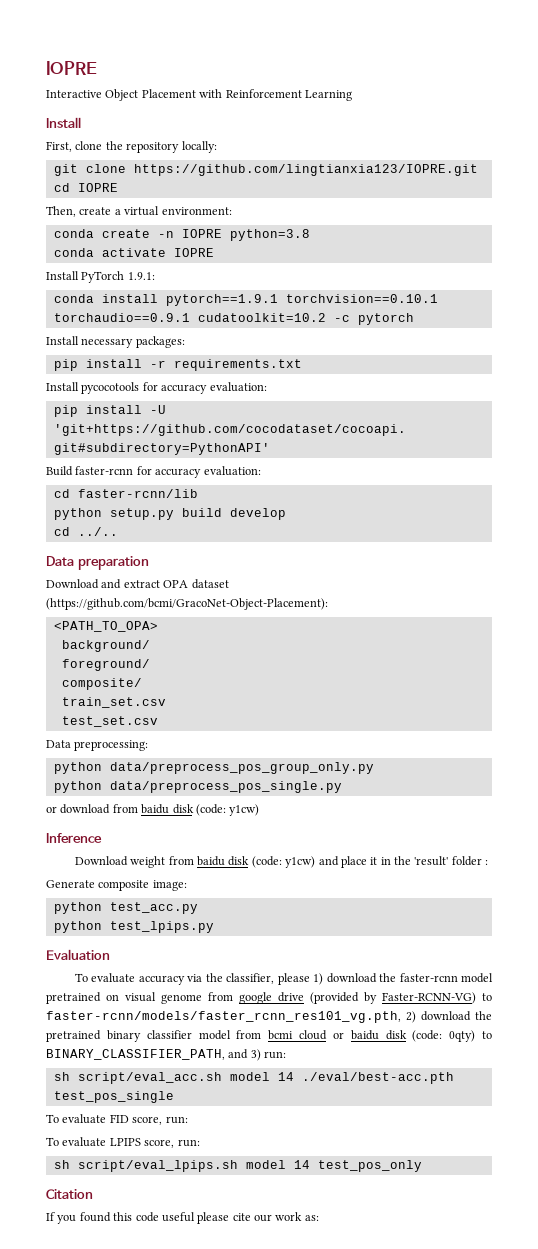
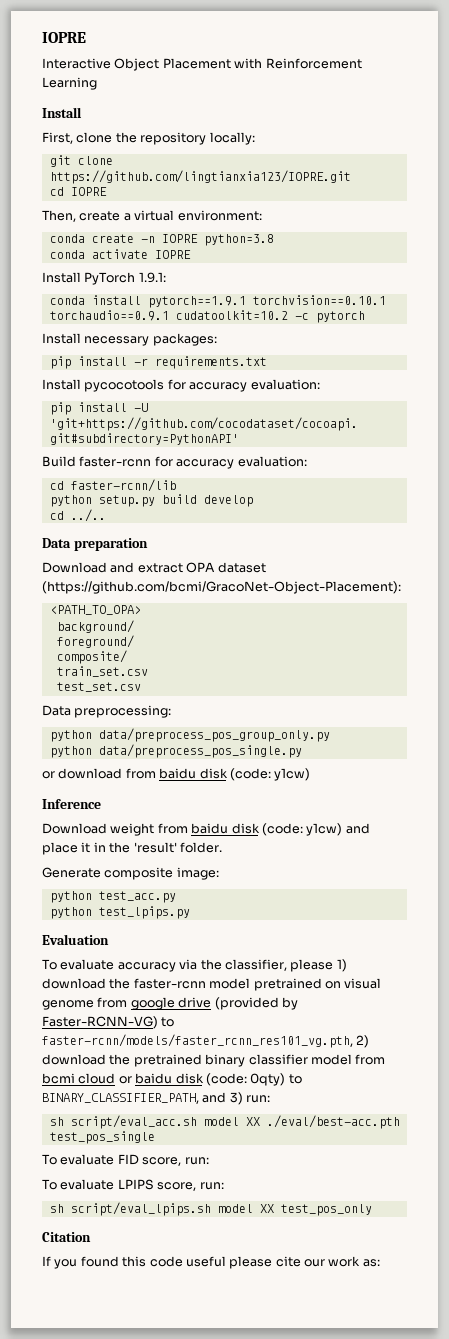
[451,856,489,866] folder : -> [179,842,222,853] folder.
[277,1072,294,1081] 14 -> [245,1117,260,1126] XX
[293,1160,310,1169] 14 -> [259,1204,274,1213] XX

